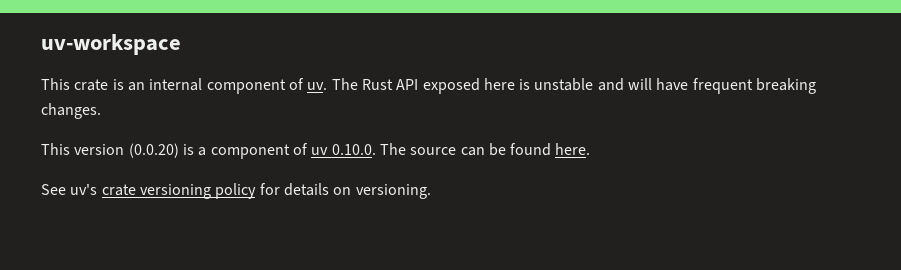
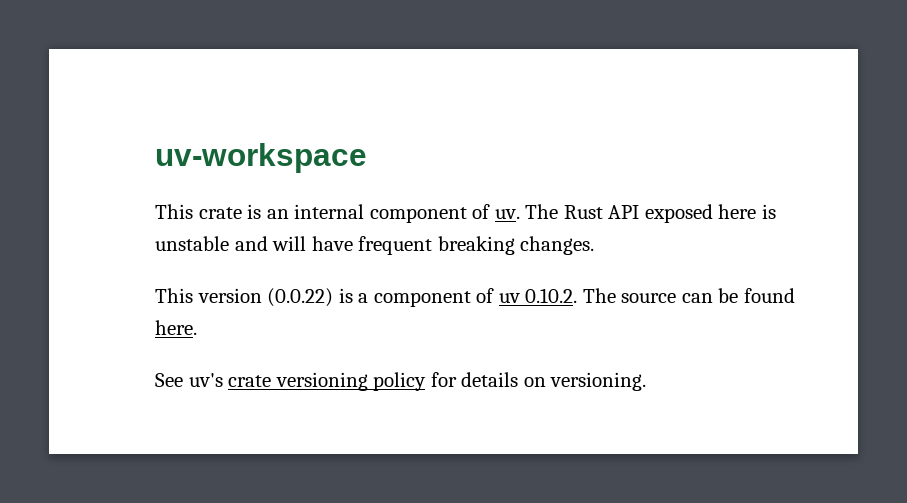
[128,143,179,158] (0.0.20) -> [267,288,334,307] (0.0.22)
[331,144,376,155] 0.10.0. -> [525,288,578,303] 0.10.2.

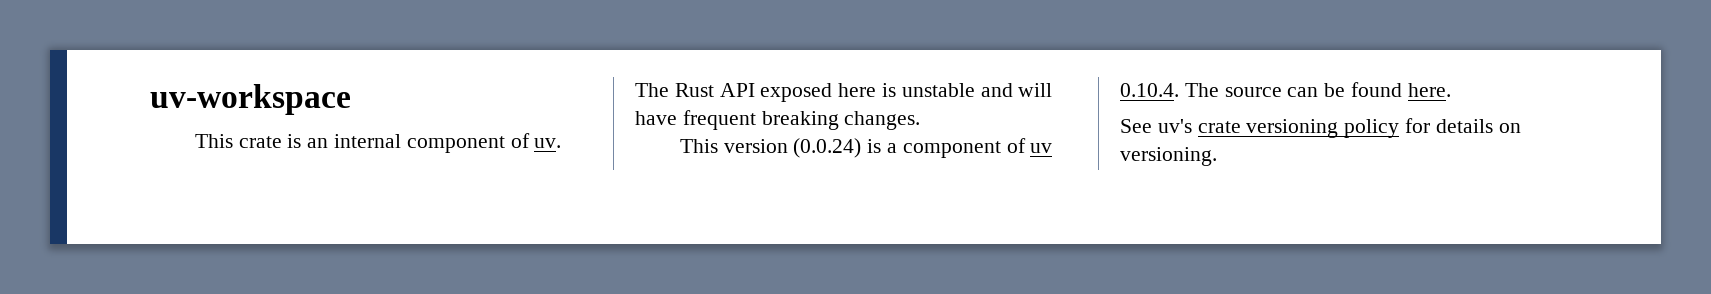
[267,288,334,307] (0.0.22) -> [793,138,862,158] (0.0.24)
[525,288,578,303] 0.10.2. -> [1120,83,1179,97] 0.10.4.

